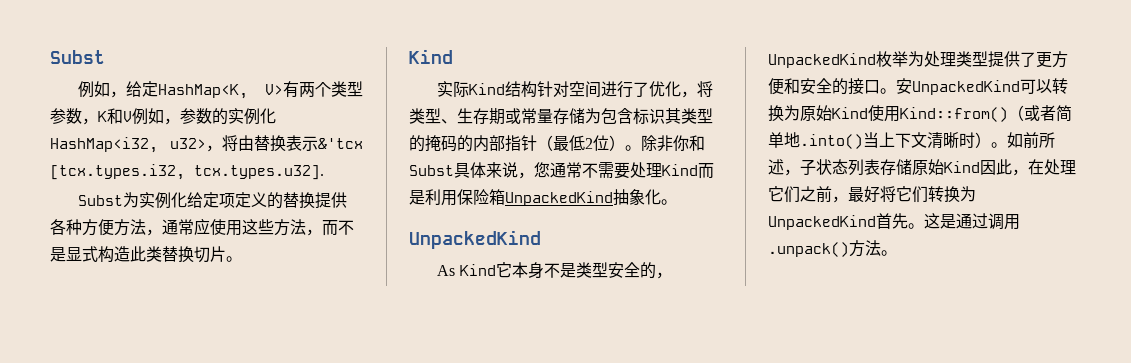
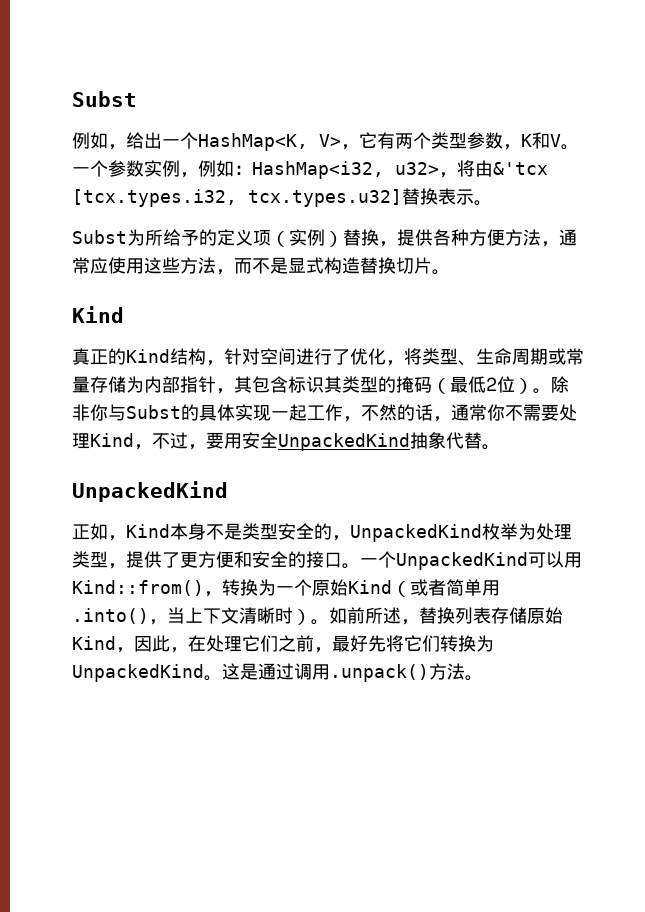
[142,81,159,97] 定 -> [144,132,198,149] 出一个
(283, 89) none -> [341,132,377,150] ，它
[132,108,276,125] [50,135,363,153] [50,164,324,180] [78,192,316,209] 例如，参数的实例化HashMap<i32, u32>，将由替换表示&'tcx [tcx.types.i32, tcx.types.u32]. // Subst为实例化给定项定义的替换 -> [561,144,579,150] [72,160,548,179] [72,188,492,207] [72,229,397,247] 。一个参数实例，例如：HashMap<i32, u32>，将由&'tcx [tcx.types.i32, tcx.types.u32]替换表示。 // Subst为所给予的定义项（实例）替换，
[130,246,162,262] 此类 -> (360, 265) none
[437,81,470,98] 实际 -> [72,348,126,365] 真正的
(538, 89) none -> [206,360,224,366] ，
[473,108,489,124] 存 -> [494,348,530,365] 命周
(601, 116) none -> [144,376,252,394] 内部指针，其
[457,135,537,152] 的内部指针 -> (432, 385) none
[689,135,705,151] [409,162,714,179] [409,189,505,206] 和Subst具体来说，您通常不需要处理Kind而是利用保险箱 -> [108,404,577,422] [72,432,278,450] 与Subst的具体实现一起工作，不然的话，通常你不需要处理Kind，不过，要用安全
[645,189,661,205] 化 -> [446,432,482,449] 代替
[437,262,512,278] As Kind它 -> [72,523,170,541] 正如，Kind
(988, 59) none -> [108,563,126,569] ，
[896,78,912,94] 安 -> [360,551,396,568] 一个
[1052,78,1068,94] [768,105,1008,122] 转换为原始Kind使用Kind::from() -> [564,552,582,568] [72,579,392,597] 用Kind::from()，转换为一个原始Kind
[784,132,863,149] 地.into() -> [482,580,500,596] [72,608,167,625] 用.into()，
[800,159,848,176] 子状态 -> [419,607,455,624] 替换
(980, 167) none -> [116,647,134,653] ，
(880, 194) none -> [368,635,386,652] 先
[876,213,908,229] 首先 -> (204, 673) none

